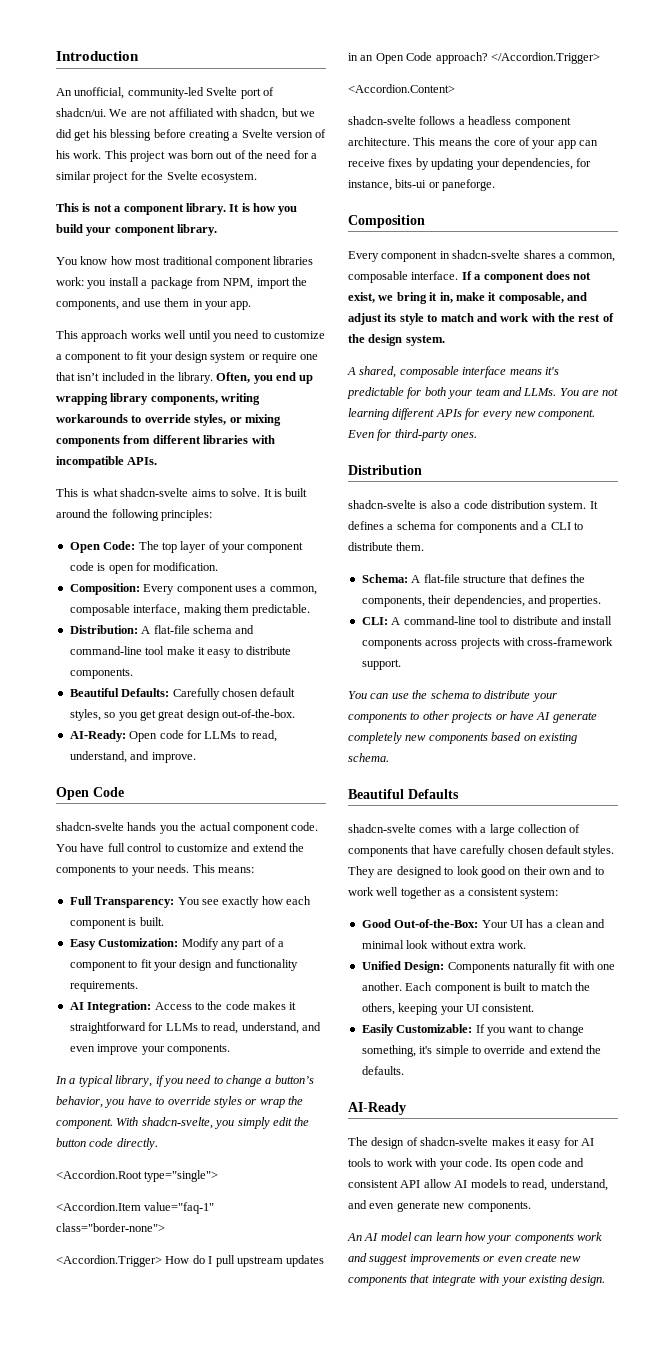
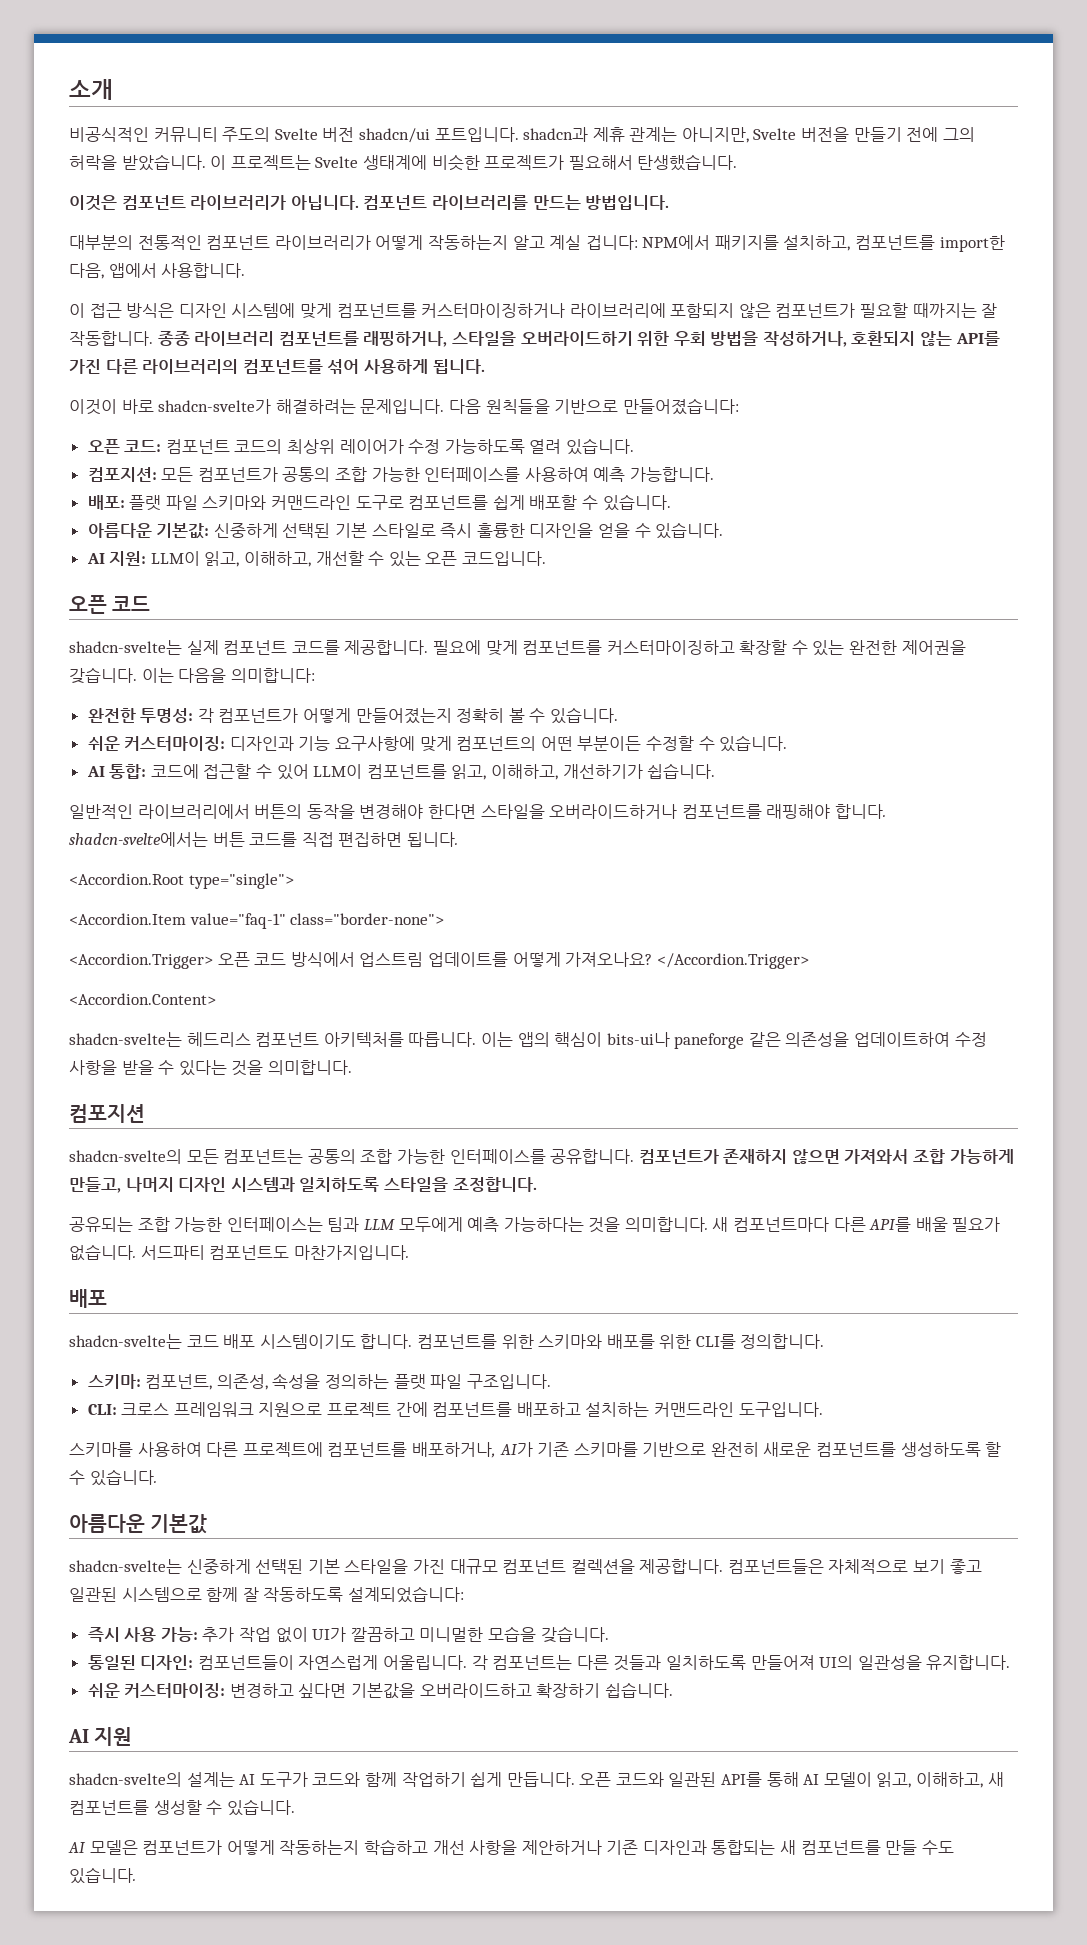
[56,51,139,61] [56,87,274,99] [56,108,315,120] [56,129,327,141] [56,150,318,162] [56,171,257,183] [56,203,298,215] [56,224,218,236] [56,256,314,268] [56,277,307,289] [56,298,252,310] [56,330,325,342] [56,351,319,363] [56,372,314,384] [56,393,261,405] [56,414,281,426] [56,435,275,447] [56,456,158,468] [56,488,308,497] [56,509,213,521] [69,541,304,553] [69,562,219,574] [69,583,317,595] [69,604,311,616] [69,625,255,634] [69,646,291,658] [69,668,133,679] [69,688,296,700] [69,709,295,721] [69,730,277,742] [69,751,196,763] [56,787,124,800] [56,822,319,834] [56,843,304,852] [56,864,254,876] [69,896,311,908] [69,917,164,929] [69,938,284,950] [69,959,298,971] [69,981,138,992] [69,1001,297,1013] [69,1022,321,1034] [69,1044,230,1055] [55,1075,314,1087] [56,1096,303,1108] [56,1117,310,1129] [56,1138,158,1150] Introduction // An unofficial, community-led Svelte port of shadcn/ui. We are not affiliated with shadcn, but we did get his blessing before creating a Svelte version of his work. This project was born out of the need for a similar project for the Svelte ecosystem. // This is not a component library. It is how you build your component library. // You know how most traditional component libraries work: you install a package from NPM, import the components, and use them in your app. // This approach works well until you need to customize a component to fit your design system or require one that isn’t included in the library. Often, you end up wrapping library components, writing workarounds to override styles, or mixing components from different libraries with incompatible APIs. // This is what shadcn-svelte aims to solve. It is built around the following principles: // Open Code: The top layer of your component code is open for modification. // Composition: Every component uses a common, composable interface, making them predictable. // Distribution: A flat-file schema and command-line tool make it easy to distribute components. // Beautiful Defaults: Carefully chosen default styles, so you get great design out-of-the-box. // AI-Ready: Open code for LLMs to read, understand, and improve. // Open Code // shadcn-svelte hands you the actual component code. You have full control to customize and extend the components to your needs. This means: // Full Transparency: You see exactly how each component is built. // Easy Customization: Modify any part of a component to fit your design and functionality requirements. // AI Integration: Access to the code makes it straightforward for LLMs to read, understand, and even improve your components. // In a typical library, if you need to change a button’s behavior, you have to override styles or wrap the component. With shadcn-svelte, you simply edit the button code directly. -> [69,79,113,100] [69,127,975,143] [69,154,738,171] [69,195,670,211] [69,235,1005,252] [69,263,246,279] [69,303,998,319] [69,331,1000,347] [69,359,485,374] [69,398,739,415] [87,438,635,455] [87,467,715,482] [87,494,671,511] [87,522,724,539] [86,551,547,567] [69,595,151,614] [69,640,966,656] [69,667,315,684] [87,707,619,724] [87,735,788,752] [86,763,716,780] [69,804,886,819] [69,832,458,847] 소개 // 비공식적인 커뮤니티 주도의 Svelte 버전 shadcn/ui 포트입니다. shadcn과 제휴 관계는 아니지만, Svelte 버전을 만들기 전에 그의 허락을 받았습니다. 이 프로젝트는 Svelte 생태계에 비슷한 프로젝트가 필요해서 탄생했습니다. // 이것은 컴포넌트 라이브러리가 아닙니다. 컴포넌트 라이브러리를 만드는 방법입니다. // 대부분의 전통적인 컴포넌트 라이브러리가 어떻게 작동하는지 알고 계실 겁니다: NPM에서 패키지를 설치하고, 컴포넌트를 import한 다음, 앱에서 사용합니다. // 이 접근 방식은 디자인 시스템에 맞게 컴포넌트를 커스터마이징하거나 라이브러리에 포함되지 않은 컴포넌트가 필요할 때까지는 잘 작동합니다. 종종 라이브러리 컴포넌트를 래핑하거나, 스타일을 오버라이드하기 위한 우회 방법을 작성하거나, 호환되지 않는 API를 가진 다른 라이브러리의 컴포넌트를 섞어 사용하게 됩니다. // 이것이 바로 shadcn-svelte가 해결하려는 문제입니다. 다음 원칙들을 기반으로 만들어졌습니다: // 오픈 코드: 컴포넌트 코드의 최상위 레이어가 수정 가능하도록 열려 있습니다. // 컴포지션: 모든 컴포넌트가 공통의 조합 가능한 인터페이스를 사용하여 예측 가능합니다. // 배포: 플랫 파일 스키마와 커맨드라인 도구로 컴포넌트를 쉽게 배포할 수 있습니다. // 아름다운 기본값: 신중하게 선택된 기본 스타일로 즉시 훌륭한 디자인을 얻을 수 있습니다. // AI 지원: LLM이 읽고, 이해하고, 개선할 수 있는 오픈 코드입니다. // 오픈 코드 // shadcn-svelte는 실제 컴포넌트 코드를 제공합니다. 필요에 맞게 컴포넌트를 커스터마이징하고 확장할 수 있는 완전한 제어권을 갖습니다. 이는 다음을 의미합니다: // 완전한 투명성: 각 컴포넌트가 어떻게 만들어졌는지 정확히 볼 수 있습니다. // 쉬운 커스터마이징: 디자인과 기능 요구사항에 맞게 컴포넌트의 어떤 부분이든 수정할 수 있습니다. // AI 통합: 코드에 접근할 수 있어 LLM이 컴포넌트를 읽고, 이해하고, 개선하기가 쉽습니다. // 일반적인 라이브러리에서 버튼의 동작을 변경해야 한다면 스타일을 오버라이드하거나 컴포넌트를 래핑해야 합니다. shadcn-svelte에서는 버튼 코드를 직접 편집하면 됩니다.
[165,1255,325,1267] [348,52,600,64] [348,84,455,93] [348,116,571,128] [348,137,598,149] [348,158,592,170] [348,179,496,191] [348,215,425,228] [348,250,616,262] [348,271,592,283] [348,292,587,304] [348,313,614,325] [348,334,445,346] [347,366,559,378] [347,387,619,399] [348,408,596,420] [347,429,478,441] [348,465,422,475] [348,500,598,512] [348,521,583,533] [348,542,425,551] [361,574,585,583] [361,595,602,607] [361,616,613,625] [361,637,614,649] [361,659,401,670] [348,690,557,702] [348,711,597,723] [348,732,577,744] [348,753,389,762] [348,789,459,799] [348,824,581,836] [348,845,615,857] [348,866,604,878] [348,887,559,899] [361,919,606,928] [361,940,527,949] [361,961,615,973] [361,982,591,994] [361,1003,535,1015] [361,1024,584,1036] [361,1045,602,1057] [361,1066,404,1075] [348,1102,406,1115] [348,1137,594,1149] [348,1158,585,1170] [348,1179,608,1191] [348,1200,531,1212] [347,1232,602,1244] [348,1253,582,1265] [348,1274,606,1286] How do I pull upstream updates in an Open Code approach? </Accordion.Trigger> // <Accordion.Content> // shadcn-svelte follows a headless component architecture. This means the core of your app can receive fixes by updating your dependencies, for instance, bits-ui or paneforge. // Composition // Every component in shadcn-svelte shares a common, composable interface. If a component does not exist, we bring it in, make it composable, and adjust its style to match and work with the rest of the design system. // A shared, composable interface means it's predictable for both your team and LLMs. You are not learning different APIs for every new component. Even for third-party ones. // Distribution // shadcn-svelte is also a code distribution system. It defines a schema for components and a CLI to distribute them. // Schema: A flat-file structure that defines the components, their dependencies, and properties. // CLI: A command-line tool to distribute and install components across projects with cross-framework support. // You can use the schema to distribute your components to other projects or have AI generate completely new components based on existing schema. // Beautiful Defaults // shadcn-svelte comes with a large collection of components that have carefully chosen default styles. They are designed to look good on their own and to work well together as a consistent system: // Good Out-of-the-Box: Your UI has a clean and minimal look without extra work. // Unified Design: Components naturally fit with one another. Each component is built to match the others, keeping your UI consistent. // Easily Customizable: If you want to change something, it's simple to override and extend the defaults. // AI-Ready // The design of shadcn-svelte makes it easy for AI tools to work with your code. Its open code and consistent API allow AI models to read, understand, and even generate new components. // An AI model can learn how your components work and suggest improvements or even create new components that integrate with your existing design. -> [217,952,809,969] [69,993,216,1005] [69,1032,987,1049] [69,1060,352,1076] [69,1104,145,1123] [69,1149,1014,1165] [69,1177,537,1193] [69,1217,1001,1233] [69,1244,409,1261] [69,1289,107,1308] [69,1334,825,1349] [87,1373,551,1390] [87,1402,823,1417] [69,1442,1002,1458] [69,1469,157,1486] [69,1514,208,1534] [69,1559,982,1574] [69,1586,464,1603] [87,1626,609,1643] [87,1655,1011,1671] [87,1682,673,1699] [68,1727,133,1746] [69,1772,1004,1788] [69,1799,295,1816] [68,1839,954,1855] [69,1867,136,1884] 오픈 코드 방식에서 업스트림 업데이트를 어떻게 가져오나요? </Accordion.Trigger> // <Accordion.Content> // shadcn-svelte는 헤드리스 컴포넌트 아키텍처를 따릅니다. 이는 앱의 핵심이 bits-ui나 paneforge 같은 의존성을 업데이트하여 수정 사항을 받을 수 있다는 것을 의미합니다. // 컴포지션 // shadcn-svelte의 모든 컴포넌트는 공통의 조합 가능한 인터페이스를 공유합니다. 컴포넌트가 존재하지 않으면 가져와서 조합 가능하게 만들고, 나머지 디자인 시스템과 일치하도록 스타일을 조정합니다. // 공유되는 조합 가능한 인터페이스는 팀과 LLM 모두에게 예측 가능하다는 것을 의미합니다. 새 컴포넌트마다 다른 API를 배울 필요가 없습니다. 서드파티 컴포넌트도 마찬가지입니다. // 배포 // shadcn-svelte는 코드 배포 시스템이기도 합니다. 컴포넌트를 위한 스키마와 배포를 위한 CLI를 정의합니다. // 스키마: 컴포넌트, 의존성, 속성을 정의하는 플랫 파일 구조입니다. // CLI: 크로스 프레임워크 지원으로 프로젝트 간에 컴포넌트를 배포하고 설치하는 커맨드라인 도구입니다. // 스키마를 사용하여 다른 프로젝트에 컴포넌트를 배포하거나, AI가 기존 스키마를 기반으로 완전히 새로운 컴포넌트를 생성하도록 할 수 있습니다. // 아름다운 기본값 // shadcn-svelte는 신중하게 선택된 기본 스타일을 가진 대규모 컴포넌트 컬렉션을 제공합니다. 컴포넌트들은 자체적으로 보기 좋고 일관된 시스템으로 함께 잘 작동하도록 설계되었습니다: // 즉시 사용 가능: 추가 작업 없이 UI가 깔끔하고 미니멀한 모습을 갖습니다. // 통일된 디자인: 컴포넌트들이 자연스럽게 어울립니다. 각 컴포넌트는 다른 것들과 일치하도록 만들어져 UI의 일관성을 유지합니다. // 쉬운 커스터마이징: 변경하고 싶다면 기본값을 오버라이드하고 확장하기 쉽습니다. // AI 지원 // shadcn-svelte의 설계는 AI 도구가 코드와 함께 작업하기 쉽게 만듭니다. 오픈 코드와 일관된 API를 통해 AI 모델이 읽고, 이해하고, 새 컴포넌트를 생성할 수 있습니다. // AI 모델은 컴포넌트가 어떻게 작동하는지 학습하고 개선 사항을 제안하거나 기존 디자인과 통합되는 새 컴포넌트를 만들 수도 있습니다.

